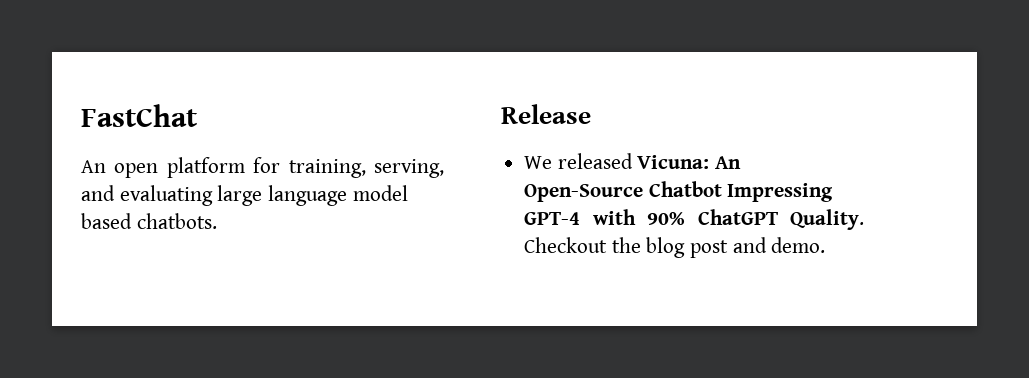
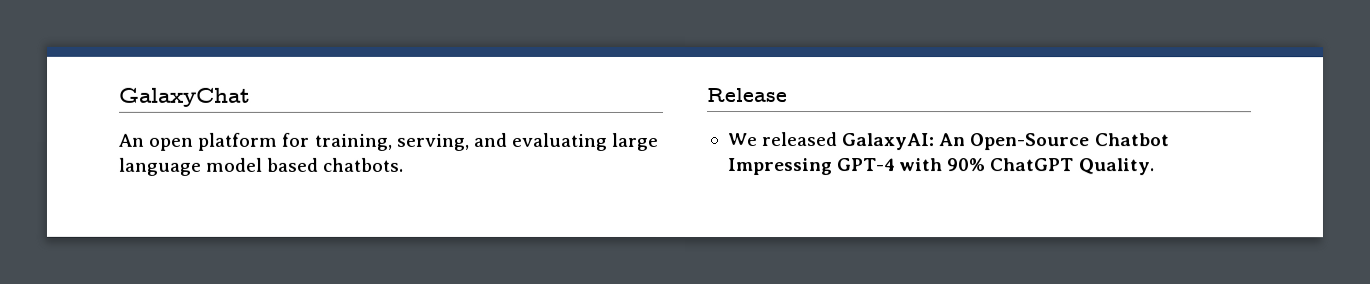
[81,104,198,127] FastChat -> [119,87,251,107] GalaxyChat
[637,155,710,169] Vicuna: -> [841,133,936,151] GalaxyAI:
[524,237,826,258] Checkout the blog post and demo. -> (1154, 167) none

